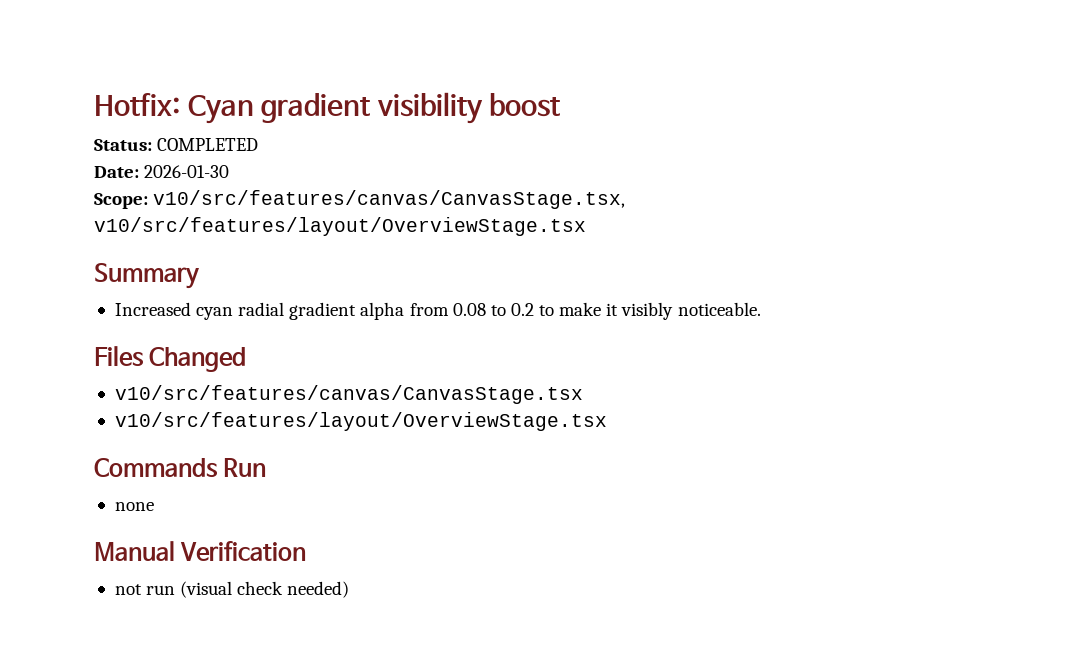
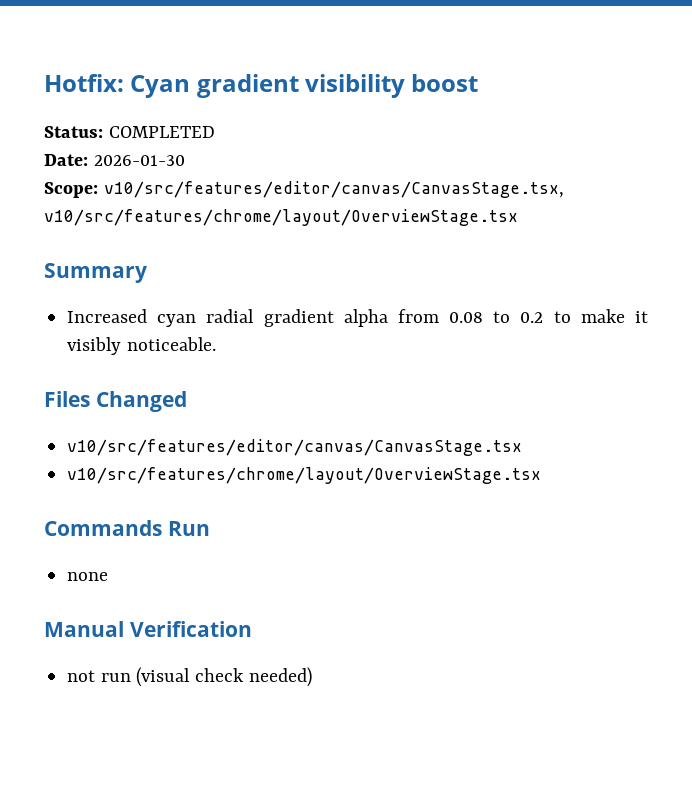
[153,190,626,209] [94,217,586,236] v10/src/features/canvas/CanvasStage.tsx, v10/src/features/layout/OverviewStage.tsx -> [103,181,564,198] [44,209,518,226] v10/src/features/editor/canvas/CanvasStage.tsx, v10/src/features/chrome/layout/OverviewStage.tsx
[114,385,583,404] [114,412,607,431] v10/src/features/canvas/CanvasStage.tsx // v10/src/features/layout/OverviewStage.tsx -> [67,439,523,456] [67,467,542,484] v10/src/features/editor/canvas/CanvasStage.tsx // v10/src/features/chrome/layout/OverviewStage.tsx

